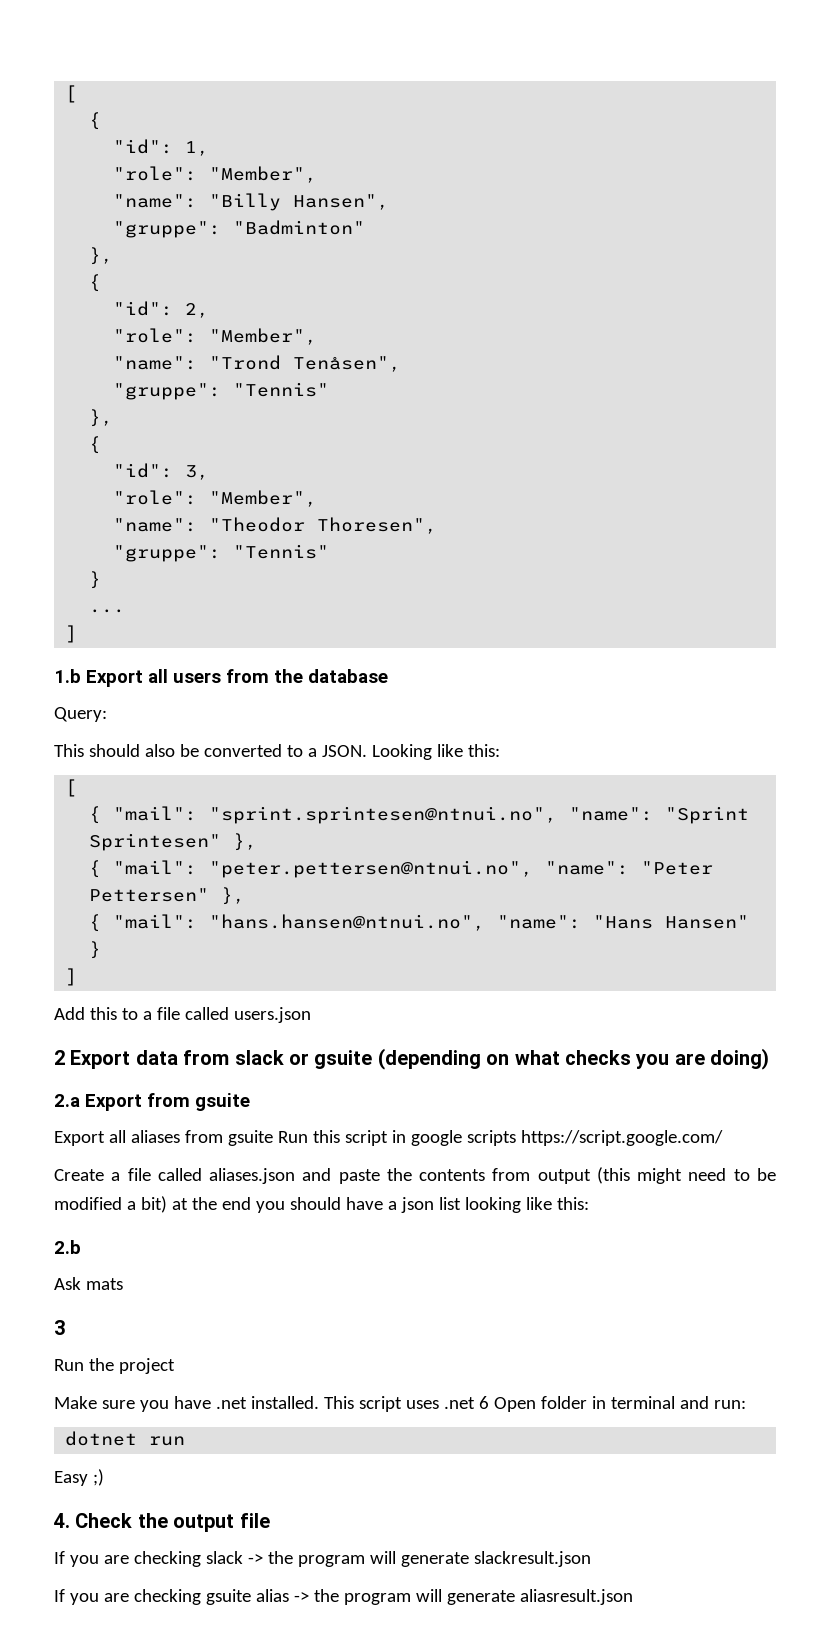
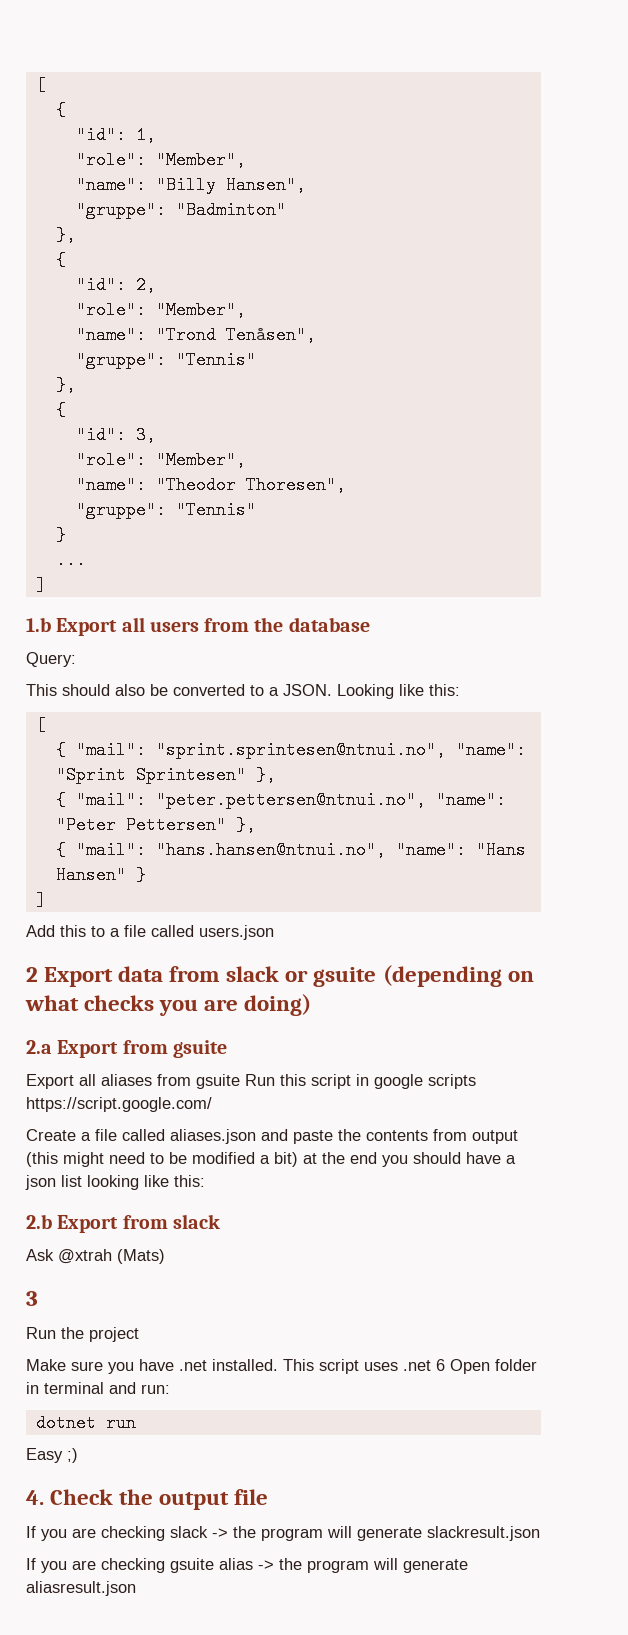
(81, 1247) none -> [57,1214,220,1233] Export from slack
[85,1278,123,1290] mats -> [58,1249,165,1264] @xtrah (Mats)

